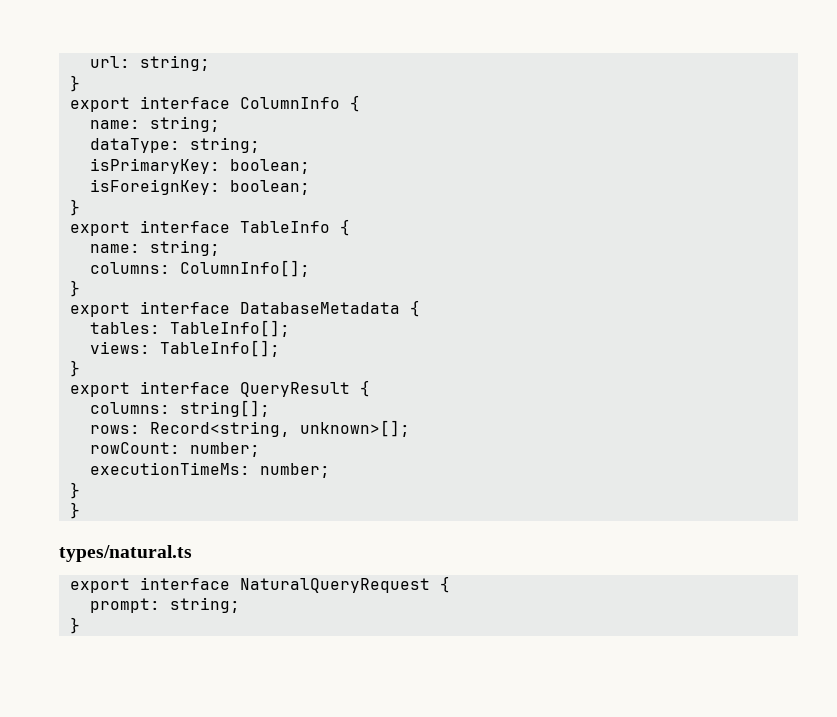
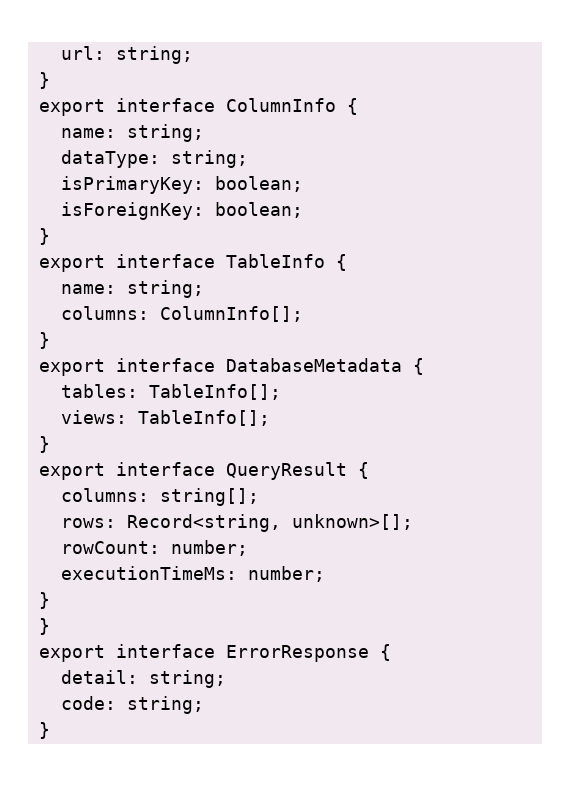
[59,545,192,562] [69,576,450,593] [89,598,160,613] // types/natural.ts // export interface NaturalQueryRequest { // prompt: -> [39,644,392,662] [61,670,227,688] [61,696,117,710] // export interface ErrorResponse { // detail: string; // code:

